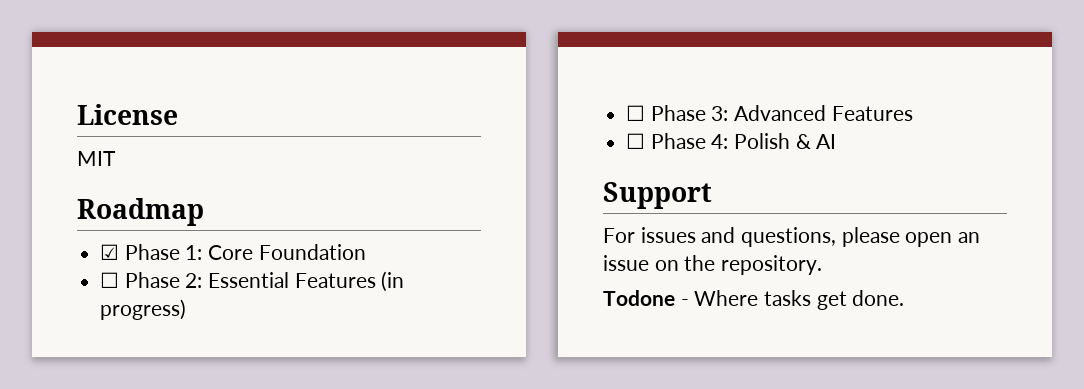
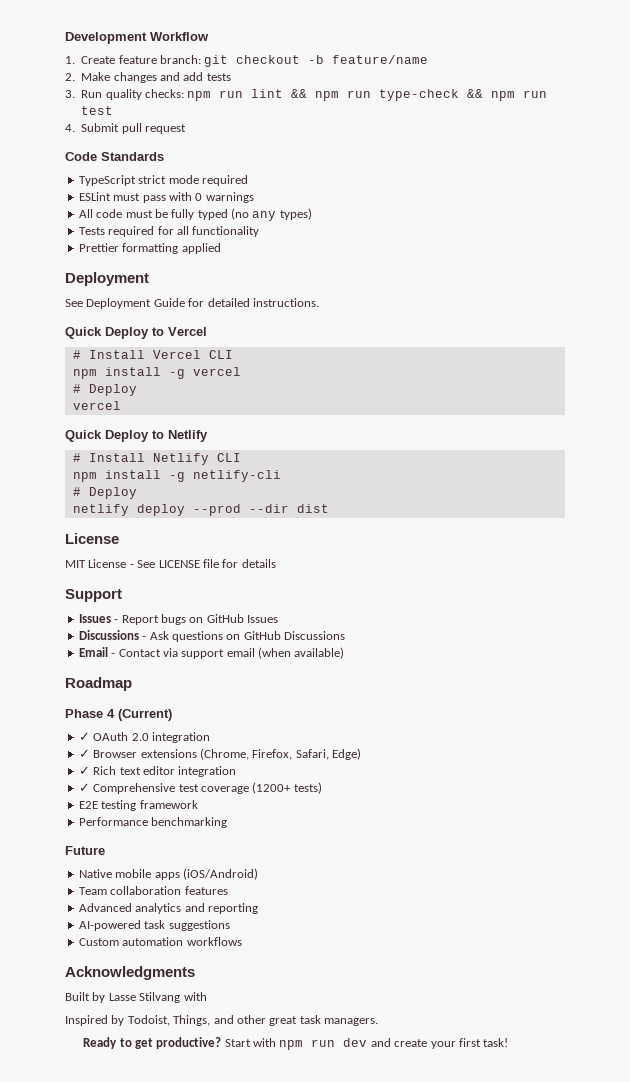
[77,104,178,125] [77,151,116,166] [77,198,204,226] [100,244,366,260] [100,271,405,292] [100,299,187,320] [626,105,913,121] [626,133,837,149] [603,182,712,209] [603,227,981,247] [603,255,823,275] [603,290,905,310] License // MIT // Roadmap // ☑ Phase 1: Core Foundation // ☐ Phase 2: Essential Features (in progress) // ☐ Phase 3: Advanced Features // ☐ Phase 4: Polish & AI // Support // For issues and questions, please open an issue on the repository. // Todone - Where tasks get done. -> [65,32,209,44] [65,55,429,67] [65,72,231,83] [65,89,548,101] [81,106,114,115] [65,123,186,134] [65,152,164,161] [78,175,248,186] [78,192,254,203] [78,208,312,221] [78,226,260,237] [78,243,221,254] [65,272,149,286] [65,298,319,309] [65,327,207,339] [72,350,233,359] [72,367,241,379] [72,384,137,396] [72,401,121,410] [65,430,208,442] [72,453,241,465] [72,470,281,482] [72,487,137,499] [72,504,329,516] [65,533,119,544] [65,559,276,568] [65,589,122,602] [78,614,278,625] [78,630,345,642] [78,647,345,659] [65,677,132,691] [65,709,172,721] [78,732,210,743] [78,748,361,760] [78,766,237,777] [78,782,322,794] [78,800,198,811] [78,817,228,828] [65,846,105,855] [78,868,258,880] [78,886,228,895] [78,903,258,914] [78,920,230,931] [78,937,242,946] [65,966,195,980] [65,992,207,1003] [65,1015,378,1026] [83,1037,509,1050] Development Workflow // 1. Create feature branch: git checkout -b feature/name // 2. Make changes and add tests // 3. Run quality checks: npm run lint && npm run type-check && npm run test // 4. Submit pull request // Code Standards // TypeScript strict mode required // ESLint must pass with 0 warnings // All code must be fully typed (no any types) // Tests required for all functionality // Prettier formatting applied // Deployment // See Deployment Guide for detailed instructions. // Quick Deploy to Vercel // # Install Vercel CLI // npm install -g vercel // # Deploy // vercel // Quick Deploy to Netlify // # Install Netlify CLI // npm install -g netlify-cli // # Deploy // netlify deploy --prod --dir dist // License // MIT License - See LICENSE file for details // Support // Issues - Report bugs on GitHub Issues // Discussions - Ask questions on GitHub Discussions // Email - Contact via support email (when available) // Roadmap // Phase 4 (Current) // ✓ OAuth 2.0 integration // ✓ Browser extensions (Chrome, Firefox, Safari, Edge) // ✓ Rich text editor integration // ✓ Comprehensive test coverage (1200+ tests) // E2E testing framework // Performance benchmarking // Future // Native mobile apps (iOS/Android) // Team collaboration features // Advanced analytics and reporting // AI-powered task suggestions // Custom automation workflows // Acknowledgments // Built by Lasse Stilvang with // Inspired by Todoist, Things, and other great task managers. // Ready to get productive? Start with npm run dev and create your first task!

